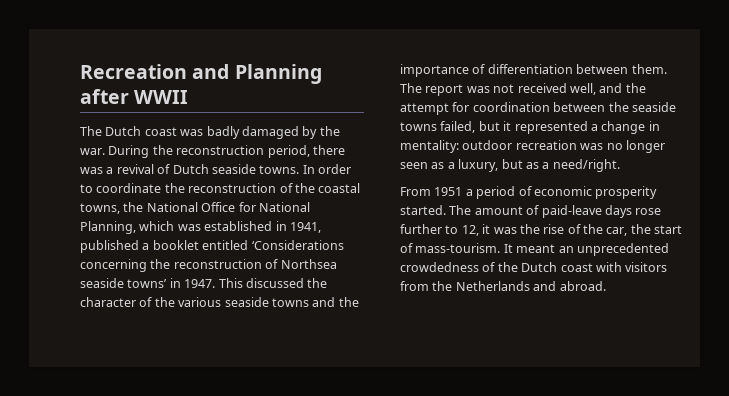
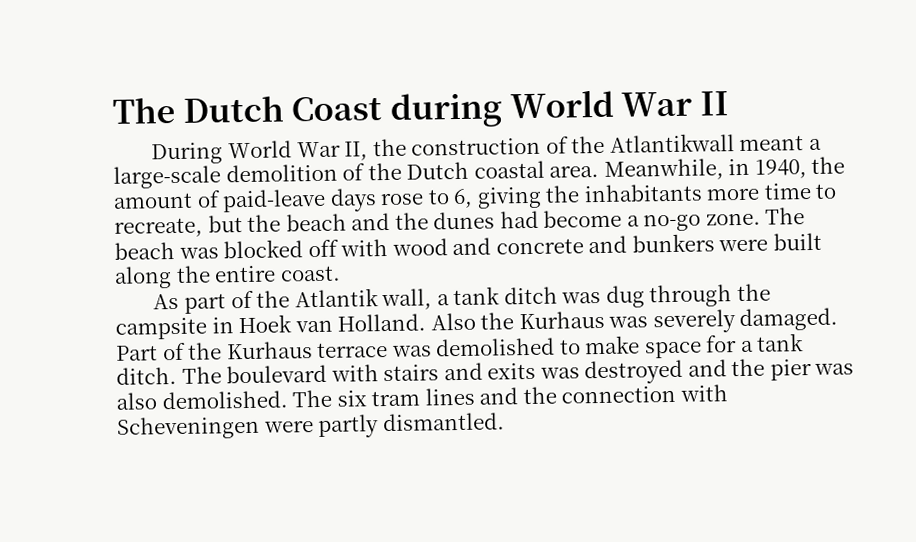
[80,64,322,84] [80,89,189,104] [80,126,340,139] [80,145,345,158] [80,164,351,174] [80,183,361,193] [80,202,310,214] [80,221,321,234] [80,240,344,253] [80,259,337,272] [80,278,328,288] [80,297,359,307] [400,64,667,77] [400,83,646,96] [400,102,676,115] [400,121,660,134] [400,140,665,153] [400,159,620,172] [400,186,658,199] [400,205,472,215] Recreation and Planning after WWII // The Dutch coast was badly damaged by the war. During the reconstruction period, there was a revival of Dutch seaside towns. In order to coordinate the reconstruction of the coastal towns, the National Office for National Planning, which was established in 1941, published a booklet entitled ‘Considerations concerning the reconstruction of Northsea seaside towns’ in 1947. This discussed the character of the various seaside towns and the importance of differentiation between them. The report was not received well, and the attempt for coordination between the seaside towns failed, but it represented a change in mentality: outdoor recreation was no longer seen as a luxury, but as a need/right. // From 1951 a period of economic prosperity started. The -> [112,89,729,128] [151,133,822,165] [113,156,846,189] The Dutch Coast during World War II // During World War II, the construction of the Atlantikwall meant a large-scale demolition of the Dutch coastal area. Meanwhile, in 1940, the
[400,224,683,236] [400,243,669,256] [400,262,668,272] [400,281,606,291] further to 12, it was the rise of the car, the start of mass-tourism. It meant an unprecedented crowdedness of the Dutch coast with visitors from the Netherlands and abroad. -> [427,183,838,209] [114,207,806,238] [114,232,822,260] [114,265,341,289] [153,283,771,314] [115,307,839,340] [116,333,805,361] [116,358,855,385] [116,384,728,410] [117,412,505,440] to 6, giving the inhabitants more time to recreate, but the beach and the dunes had become a no-go zone. The beach was blocked off with wood and concrete and bunkers were built along the entire coast. // As part of the Atlantik wall, a tank ditch was dug through the campsite in Hoek van Holland. Also the Kurhaus was severely damaged. Part of the Kurhaus terrace was demolished to make space for a tank ditch. The boulevard with stairs and exits was destroyed and the pier was also demolished. The six tram lines and the connection with Scheveningen were partly dismantled.

